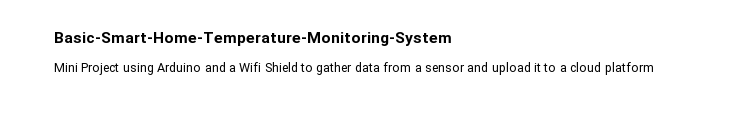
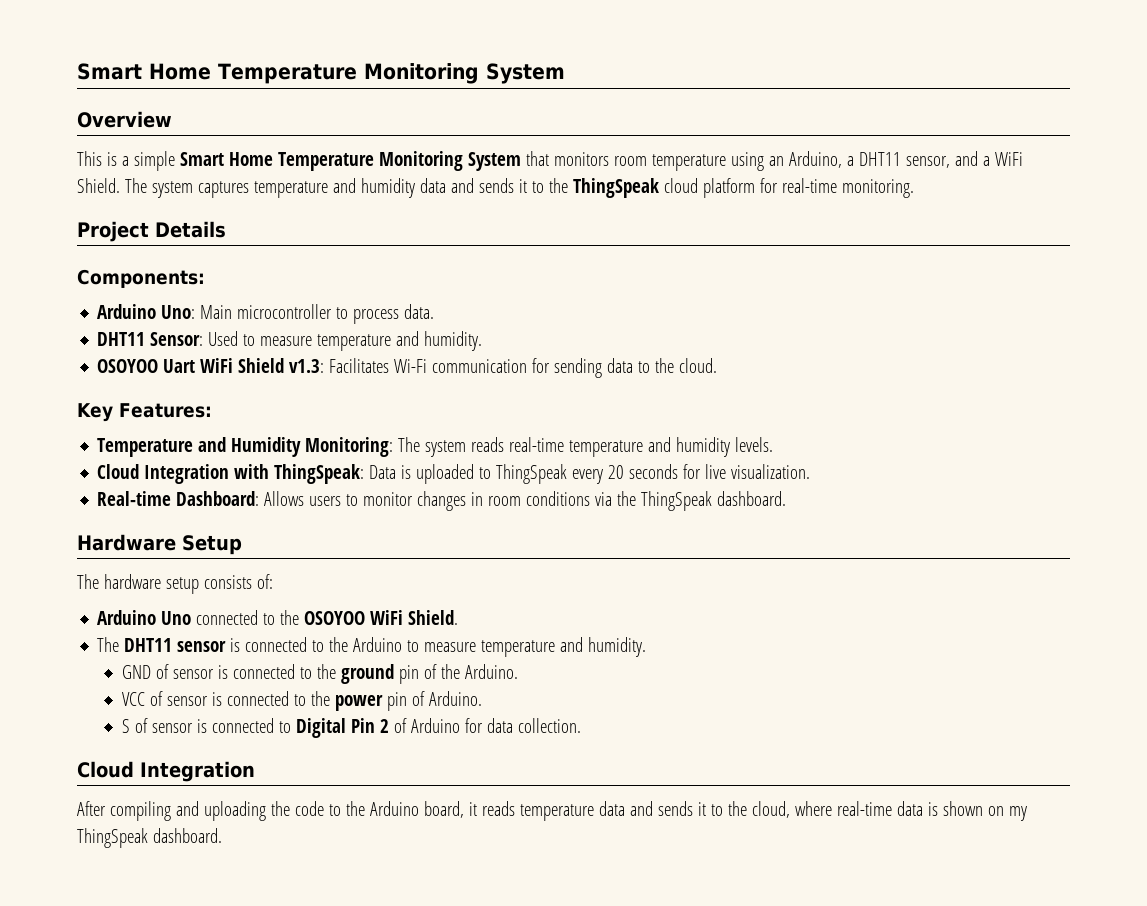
[54,32,452,46] [54,62,654,75] Basic-Smart-Home-Temperature-Monitoring-System // Mini Project using Arduino and a Wifi Shield to gather data from a sensor and upload it to a cloud platform -> [77,63,565,84] [77,111,172,128] [77,151,1023,171] [77,178,914,198] [77,221,226,242] [77,269,205,288] [97,304,435,324] [97,331,483,351] [97,358,718,378] [77,403,212,422] [97,437,774,457] [97,464,811,484] [97,491,787,511] [77,534,242,555] [77,574,273,594] [97,610,459,625] [97,637,647,657] [121,664,518,684] [121,691,482,711] [121,718,581,738] [77,761,255,782] [77,801,1027,821] [77,828,222,848] Smart Home Temperature Monitoring System // Overview // This is a simple Smart Home Temperature Monitoring System that monitors room temperature using an Arduino, a DHT11 sensor, and a WiFi Shield. The system captures temperature and humidity data and sends it to the ThingSpeak cloud platform for real-time monitoring. // Project Details // Components: // Arduino Uno: Main microcontroller to process data. // DHT11 Sensor: Used to measure temperature and humidity. // OSOYOO Uart WiFi Shield v1.3: Facilitates Wi-Fi communication for sending data to the cloud. // Key Features: // Temperature and Humidity Monitoring: The system reads real-time temperature and humidity levels. // Cloud Integration with ThingSpeak: Data is uploaded to ThingSpeak every 20 seconds for live visualization. // Real-time Dashboard: Allows users to monitor changes in room conditions via the ThingSpeak dashboard. // Hardware Setup // The hardware setup consists of: // Arduino Uno connected to the OSOYOO WiFi Shield. // The DHT11 sensor is connected to the Arduino to measure temperature and humidity. // GND of sensor is connected to the ground pin of the Arduino. // VCC of sensor is connected to the power pin of Arduino. // S of sensor is connected to Digital Pin 2 of Arduino for data collection. // Cloud Integration // After compiling and uploading the code to the Arduino board, it reads temperature data and sends it to the cloud, where real-time data is shown on my ThingSpeak dashboard.

